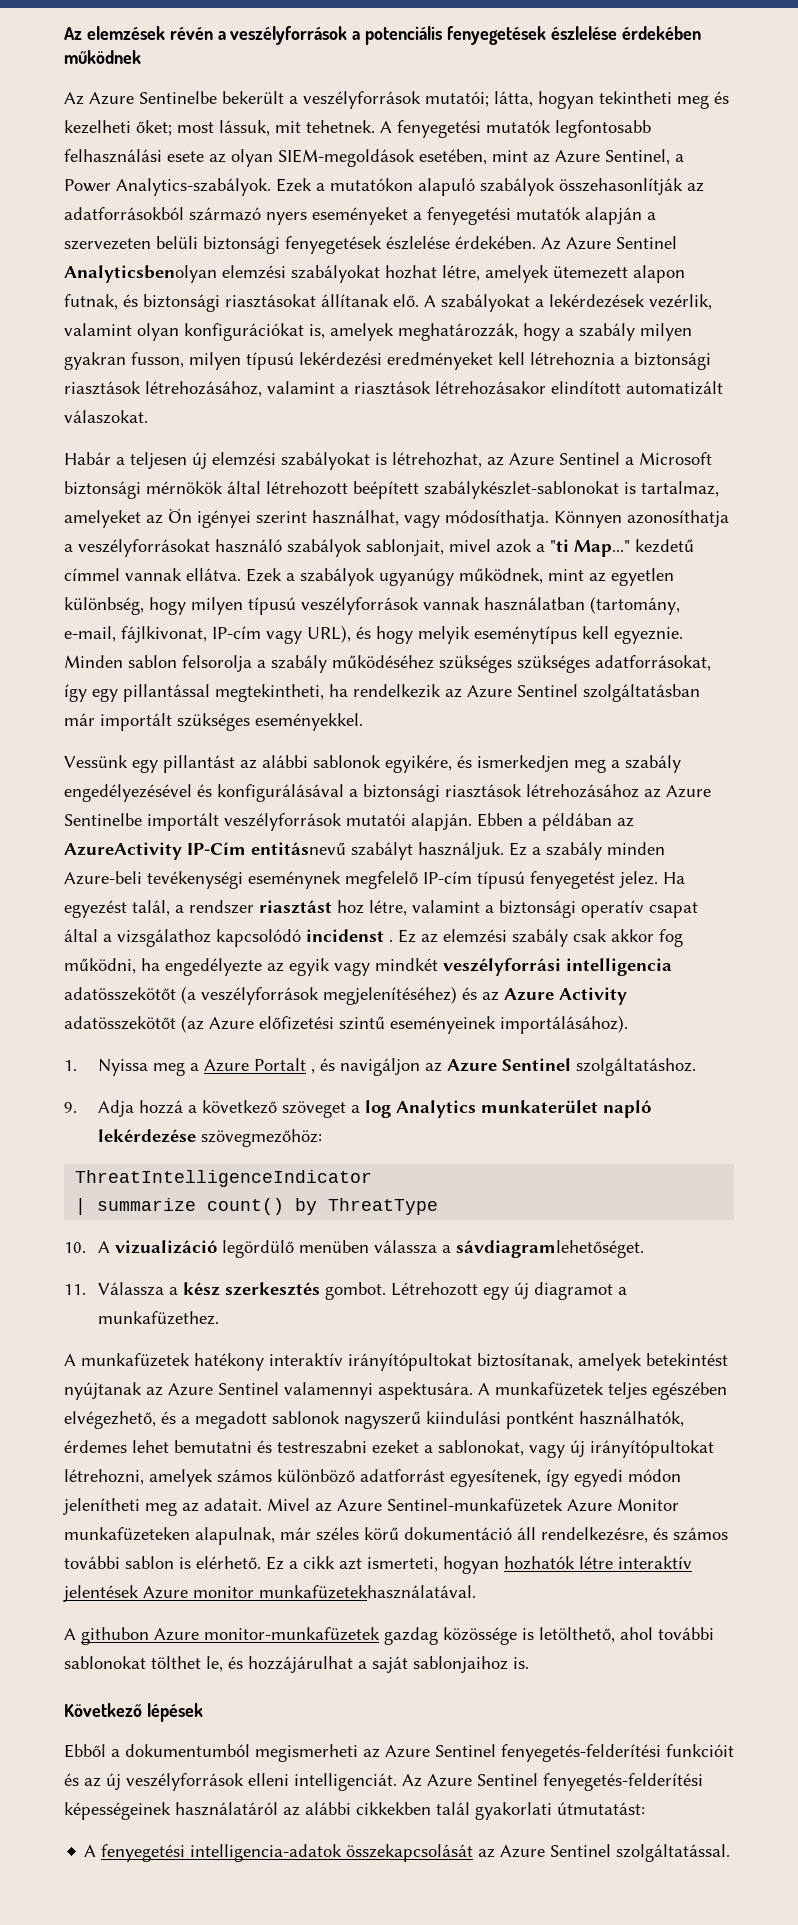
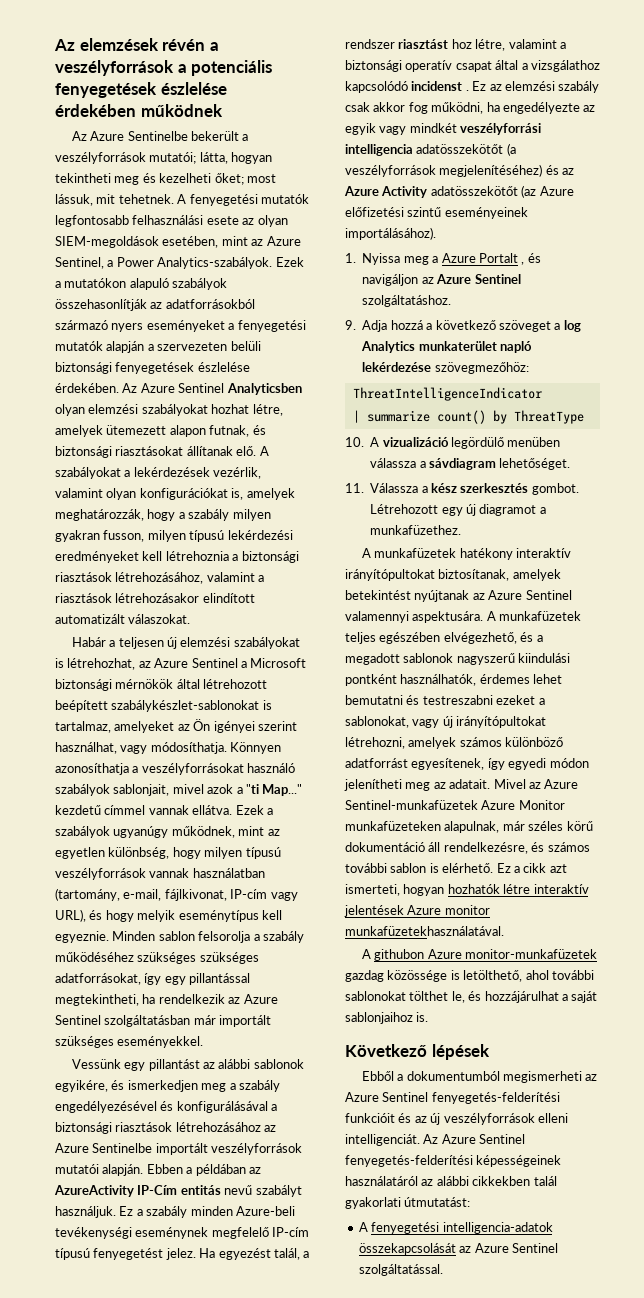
[64,265,217,283] Analyticsbenolyan -> [226,383,302,395] [55,404,85,416] Analyticsben olyan
[251,842,346,855] entitásnevű -> [180,1185,253,1195] entitás nevű
[456,1240,645,1258] sávdiagramlehetőséget. -> [429,458,571,470] sávdiagram lehetőséget.

